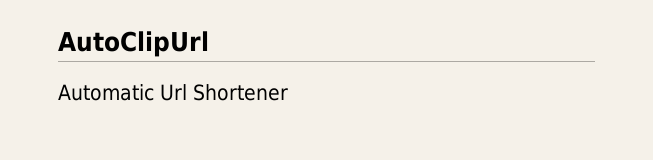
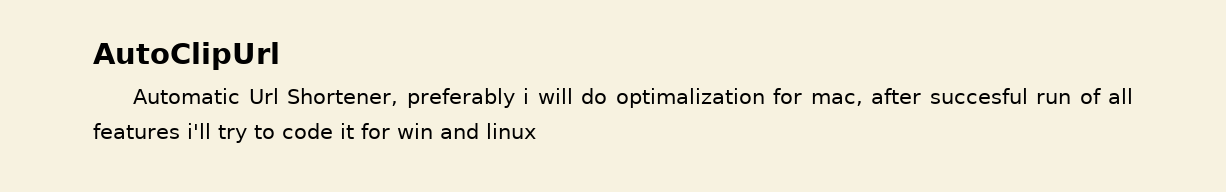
[193,84,288,101] Shortener -> [287,88,1133,108] [93,123,536,143] Shortener, preferably i will do optimalization for mac, after succesful run of all features i'll try to code it for win and linux

